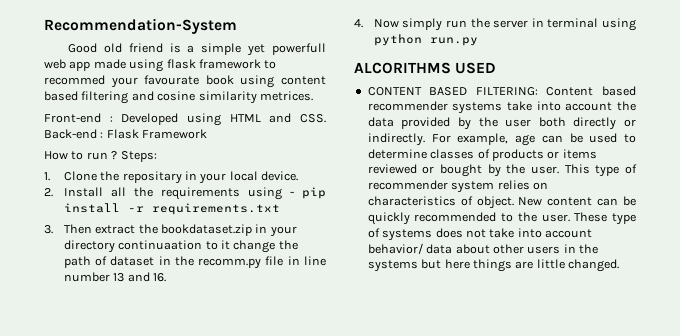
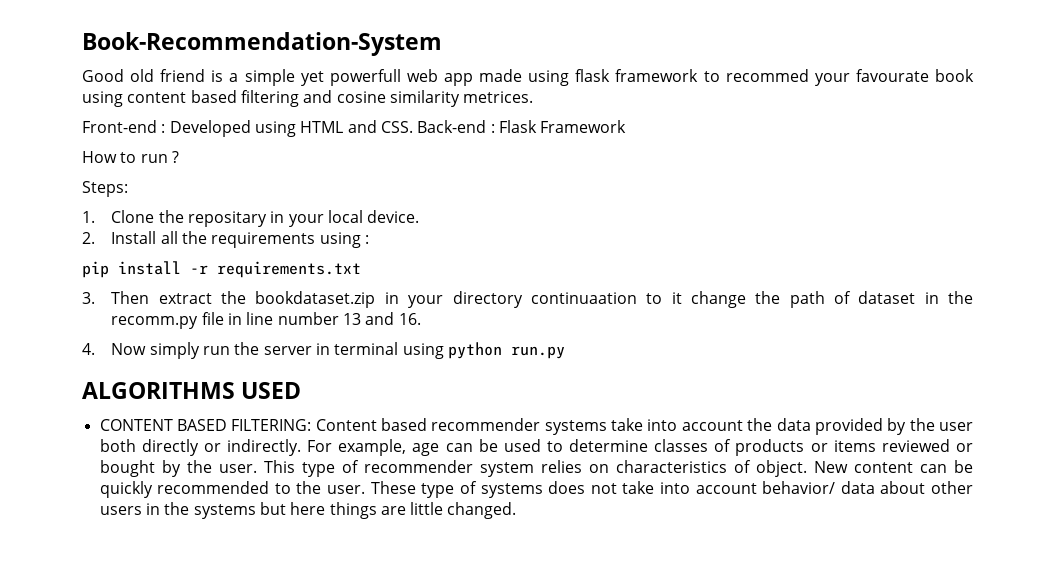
[44,18,237,34] Recommendation-System -> [82,32,442,56] Book-Recommendation-System
(118, 155) none -> (179, 157) //
[289,191,294,196] - -> [365,235,370,244] : //
[354,62,451,74] ALCORITHMS -> [82,382,235,399] ALGORITHMS

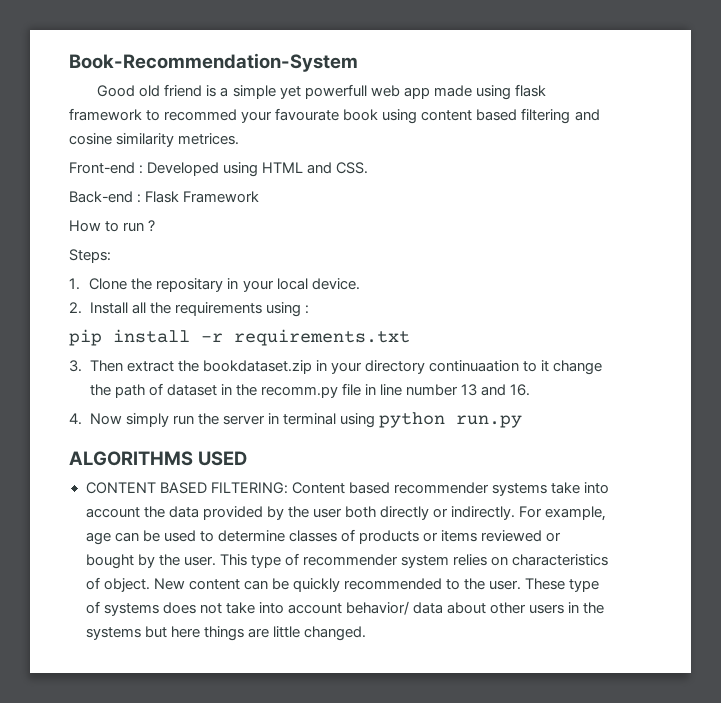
(413, 127) none -> (369, 168) //

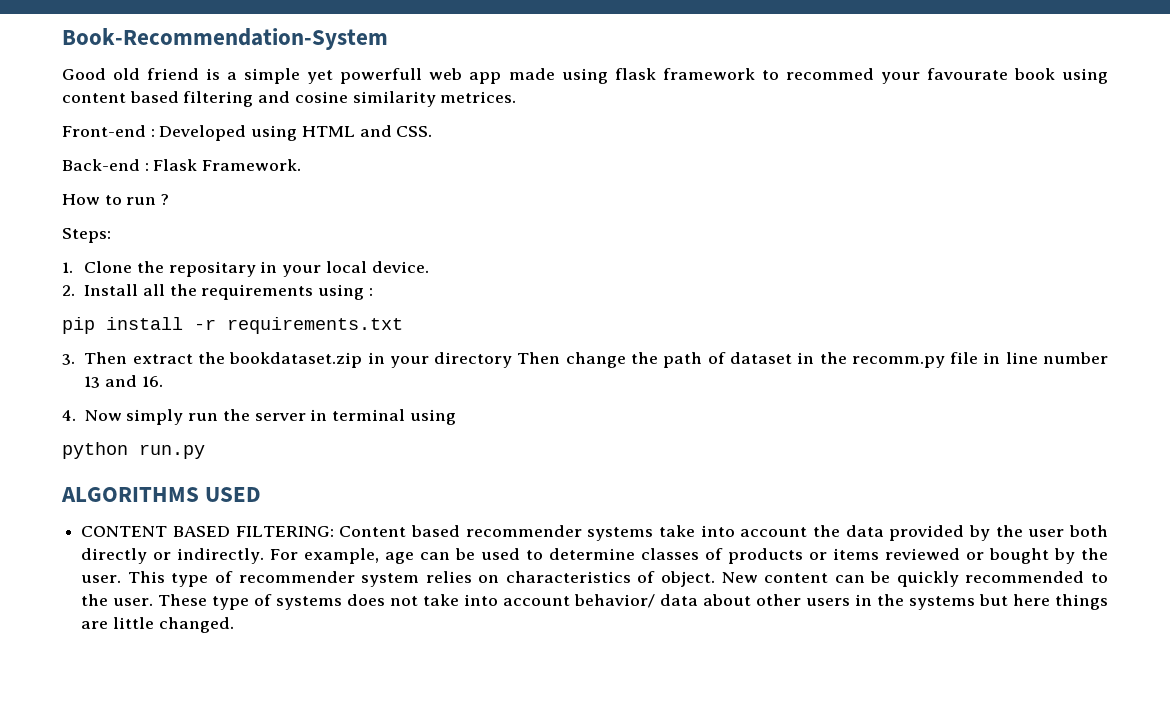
[183,191,260,203] Framework -> [202,159,302,171] Framework.
[428,360,549,372] continuaation to it -> [517,352,561,364] Then
(375, 420) none -> (456, 417) //

